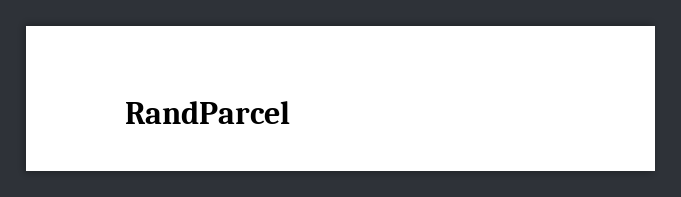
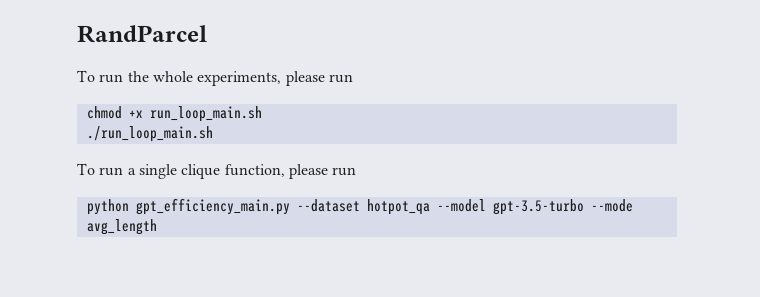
(290, 112) none -> [77,70,353,86] [86,106,262,122] [86,126,213,142] [77,163,357,179] [86,198,633,215] [86,219,157,235] // To run the whole experiments, please run // chmod +x run_loop_main.sh // ./run_loop_main.sh // To run a single clique function, please run // python gpt_efficiency_main.py --dataset hotpot_qa --model gpt-3.5-turbo --mode avg_length

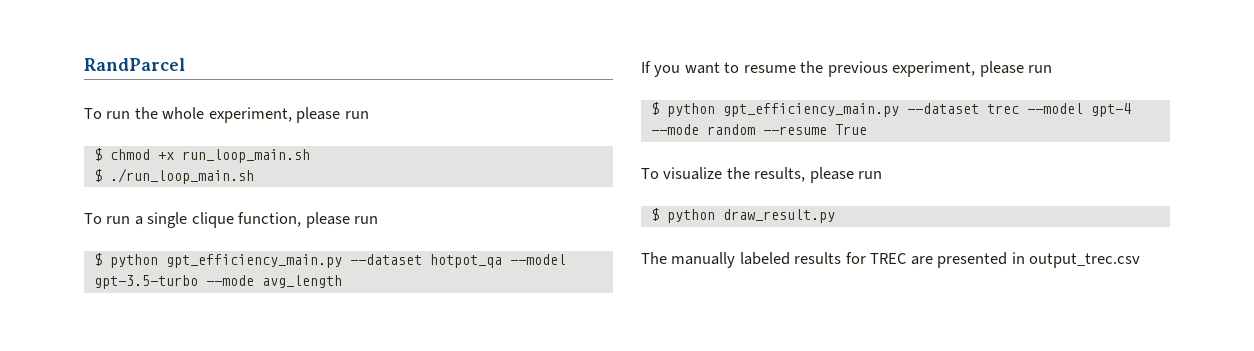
[197,71,353,86] experiments, please run // -> [208,107,369,123] [93,148,102,161] experiment, please run // $
(262, 114) none -> [93,169,102,182] $
(357, 171) none -> [93,253,102,266] $
(157, 227) none -> [641,61,1053,77] [650,102,1131,117] [650,124,867,135] [641,167,883,183] [650,208,835,223] [641,252,1141,268] // If you want to resume the previous experiment, please run // $ python gpt_efficiency_main.py --dataset trec --model gpt-4 --mode random --resume True // To visualize the results, please run // $ python draw_result.py // The manually labeled results for TREC are presented in output_trec.csv

